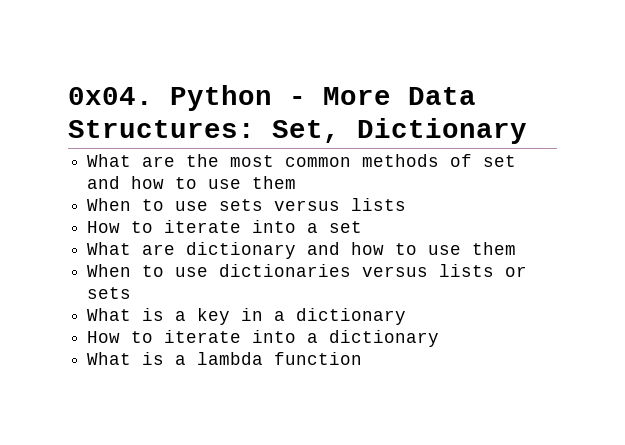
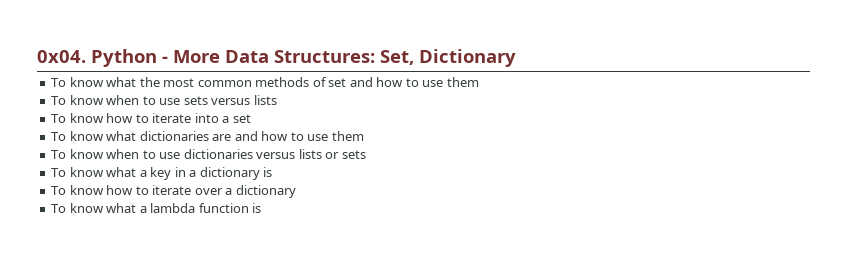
[87,154,176,167] What are -> [51,77,137,87] To know what
[87,198,132,211] When -> [51,95,140,105] To know when
[87,221,121,233] How -> [51,113,134,123] To know how
[87,242,517,259] [87,264,132,277] What are dictionary and how to use them // When -> [51,131,364,141] [51,149,140,159] To know what dictionaries are and how to use them // To know when
[87,308,165,321] What is -> [51,167,137,177] To know what
[87,330,440,347] [87,352,165,365] // How to iterate into a dictionary // What is -> [263,167,273,177] [51,185,296,198] [51,203,137,213] is // To know how to iterate over a dictionary // To know what
(363, 358) none -> [252,203,262,213] is

